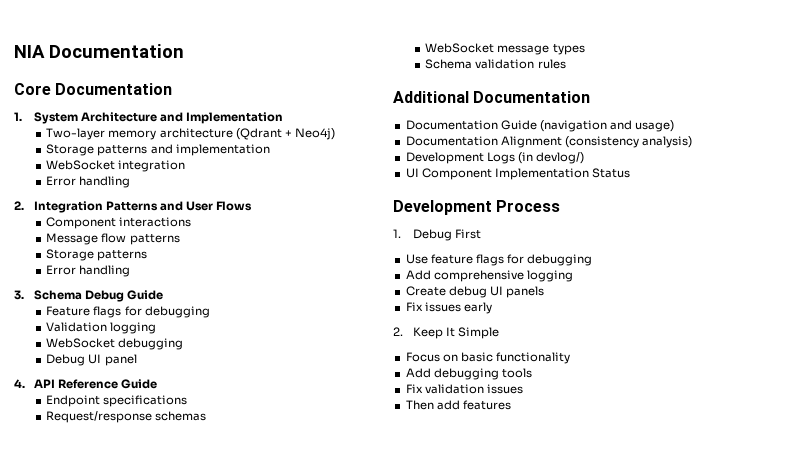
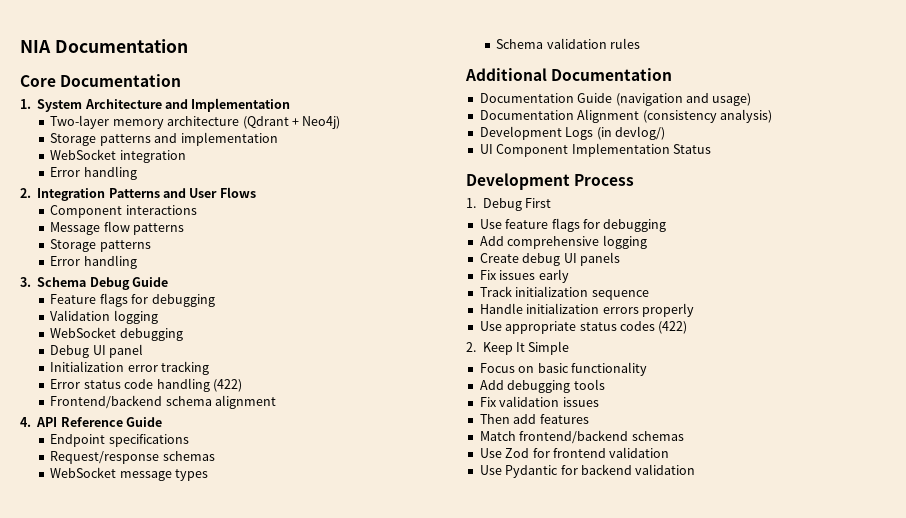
(137, 360) none -> [50,361,210,375] [50,378,242,392] [50,395,277,409] // Initialization error tracking // Error status code handling (422) // Frontend/backend schema alignment
(492, 308) none -> [479,286,649,300] [479,303,694,317] [479,321,688,334] // Track initialization sequence // Handle initialization errors properly // Use appropriate status codes (422)
(511, 405) none -> [479,430,684,444] [479,447,670,458] [479,464,696,478] // Match frontend/backend schemas // Use Zod for frontend validation // Use Pydantic for backend validation

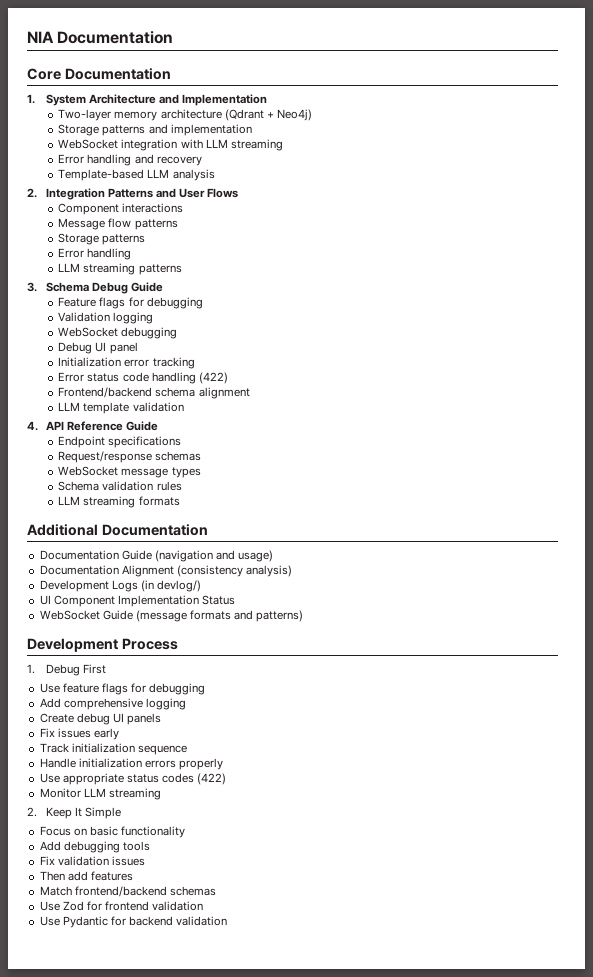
[50,166,137,180] // Error handling -> [180,139,283,151] [58,154,202,166] [58,169,215,181] with LLM streaming // Error handling and recovery // Template-based LLM analysis
(137, 262) none -> [58,263,182,275] // LLM streaming patterns
(277, 402) none -> [58,402,184,414] // LLM template validation
(641, 43) none -> [58,496,180,508] // LLM streaming formats
(711, 149) none -> [39,610,304,622] // WebSocket Guide (message formats and patterns)
(688, 327) none -> [39,788,161,800] // Monitor LLM streaming

